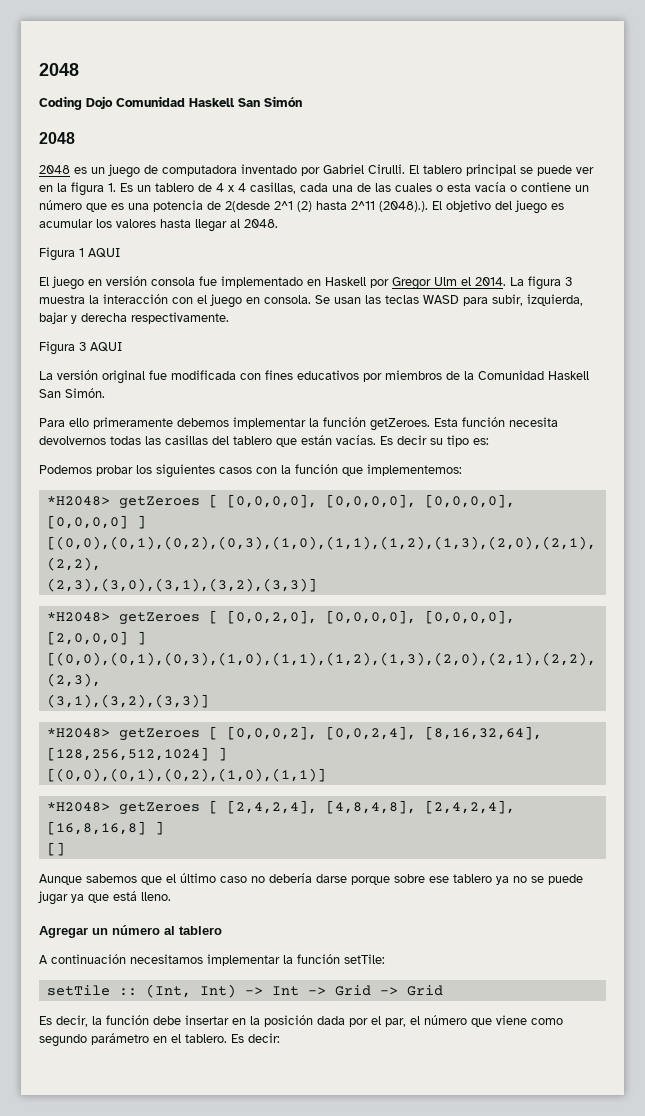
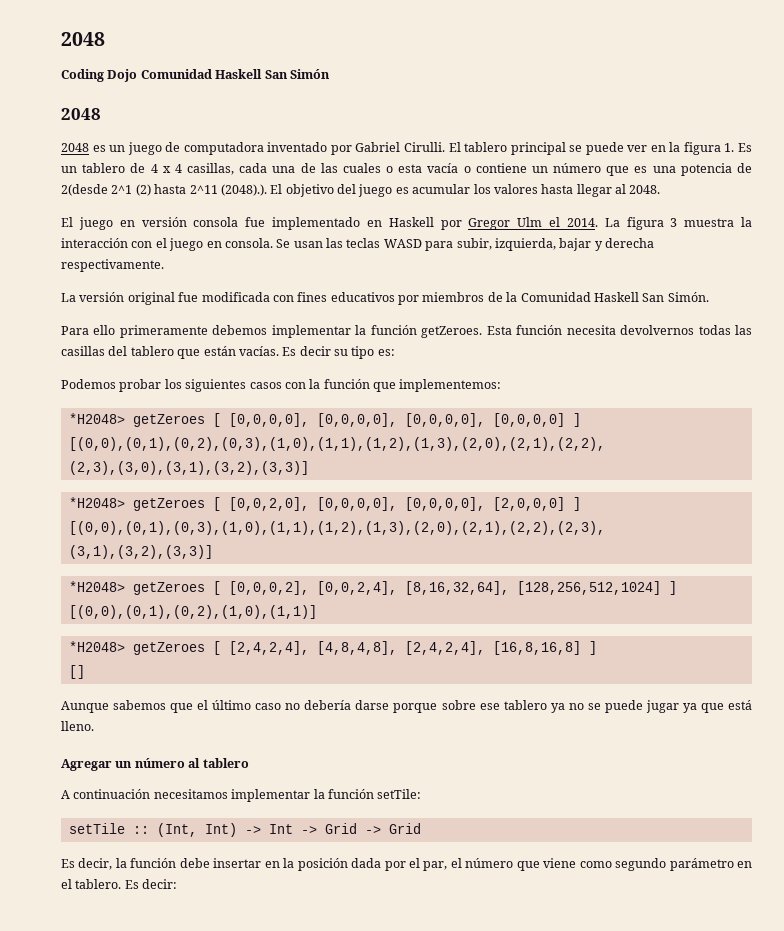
[39,247,120,261] // Figura 1 AQUI -> (661, 189) none
[39,341,122,355] // Figura 3 AQUI -> (164, 265) none

